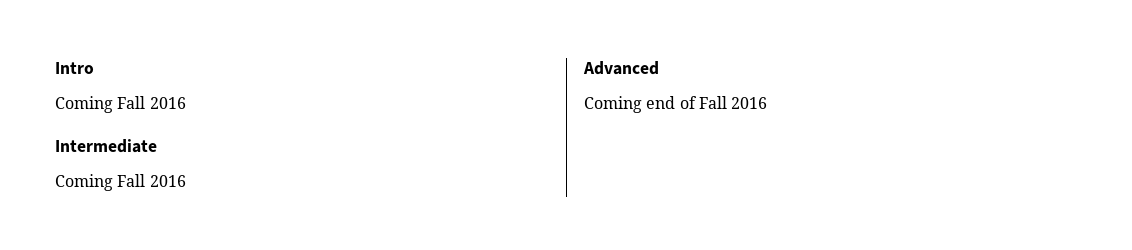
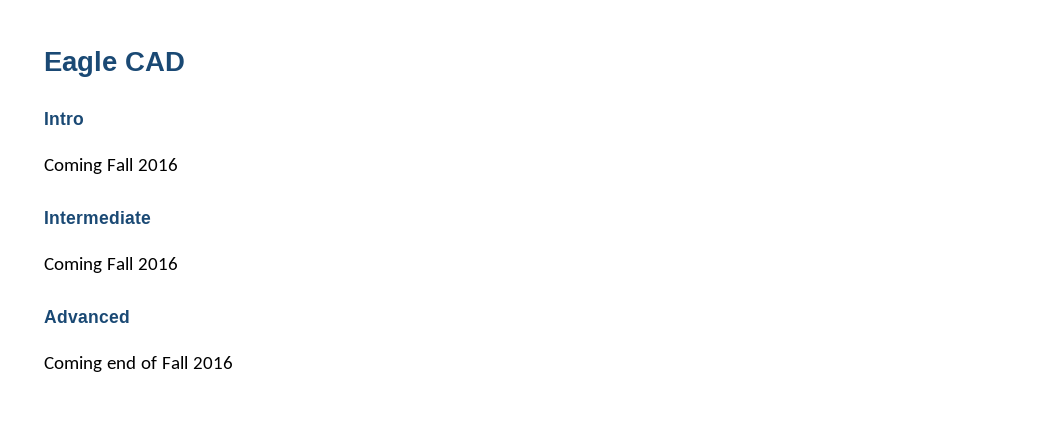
(55, 68) none -> [44,51,185,77] Eagle CAD //

